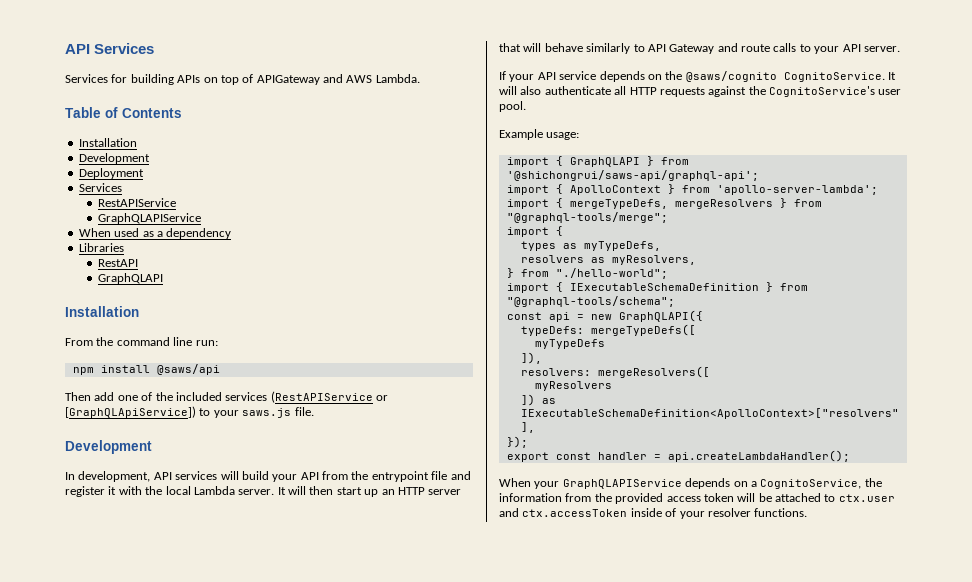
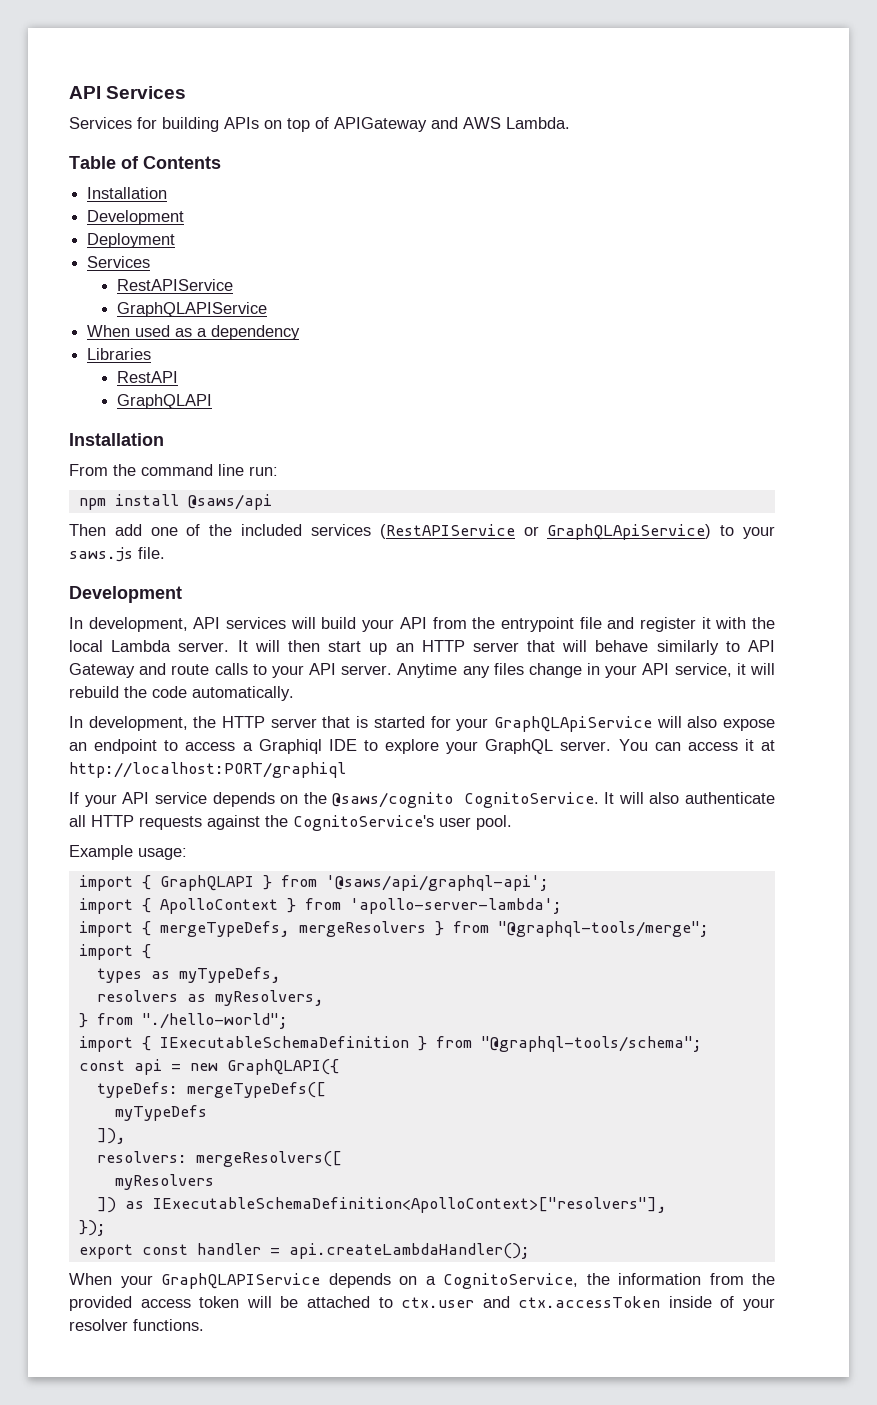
[65,406,196,418] [GraphQLApiService]) -> [547,524,712,540] GraphQLApiService)
(900, 49) none -> [397,663,775,678] [69,686,294,701] [69,716,776,732] [69,739,775,754] [69,762,346,778] Anytime any files change in your API service, it will rebuild the code automatically. // In development, the HTTP server that is started for your GraphQLApiService will also expose an endpoint to access a Graphiql IDE to explore your GraphQL server. You can access it at http://localhost:PORT/graphiql
[506,170,759,181] '@shichongrui/saws-api/graphql-api'; -> [325,875,549,891] '@saws/api/graphql-api';

